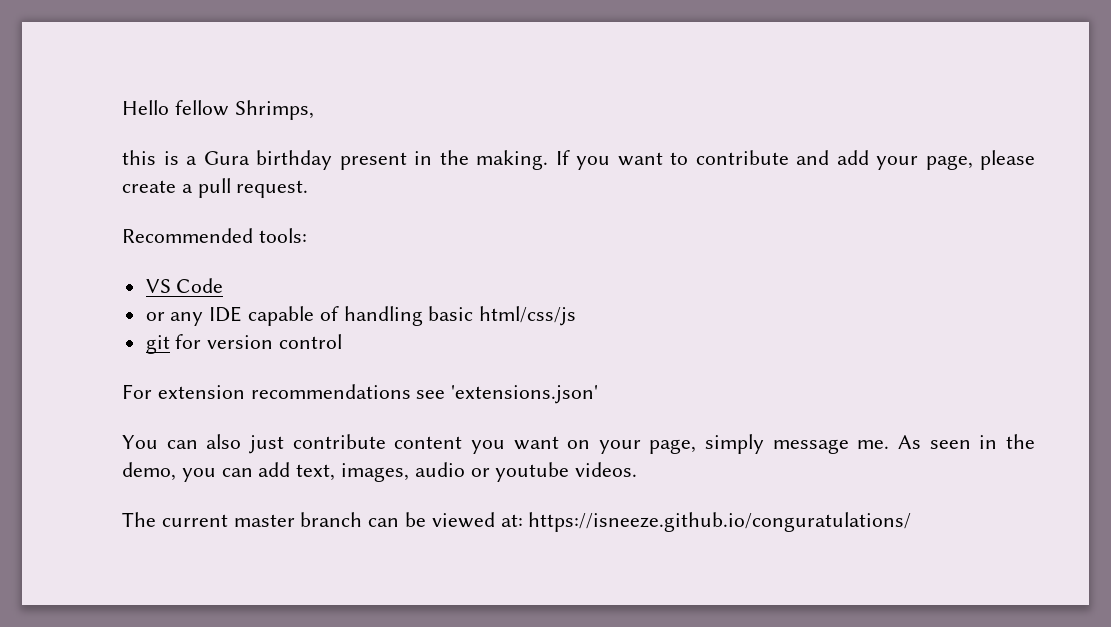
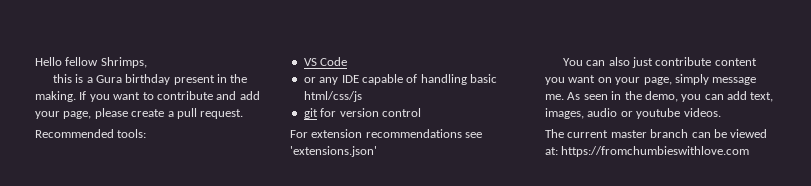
[528,512,912,532] https://isneeze.github.io/conguratulations/ -> [561,146,750,157] https://fromchumbieswithlove.com

